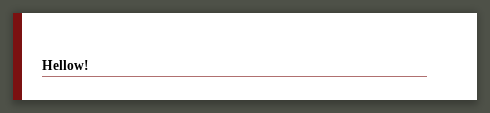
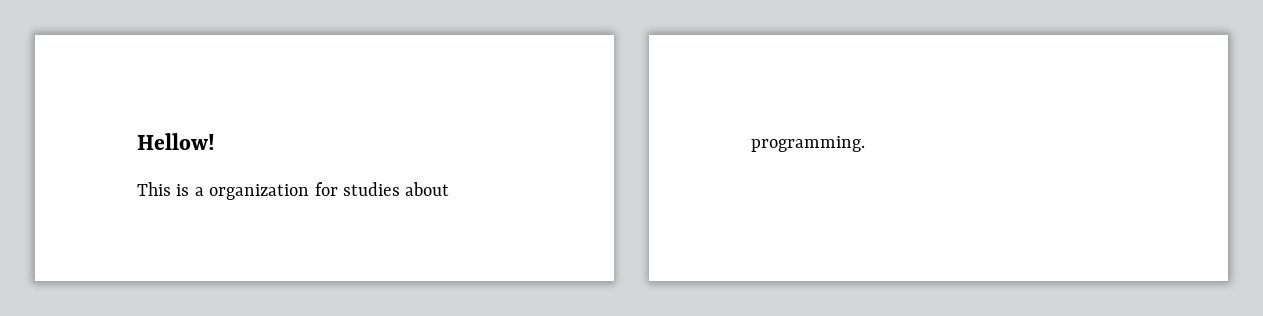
(89, 65) none -> [137,182,450,200] [751,136,865,152] // This is a organization for studies about programming.

